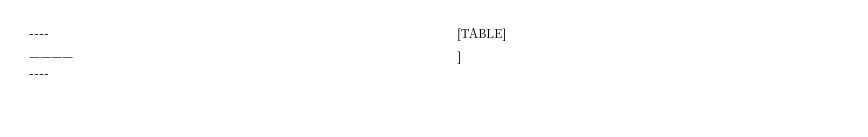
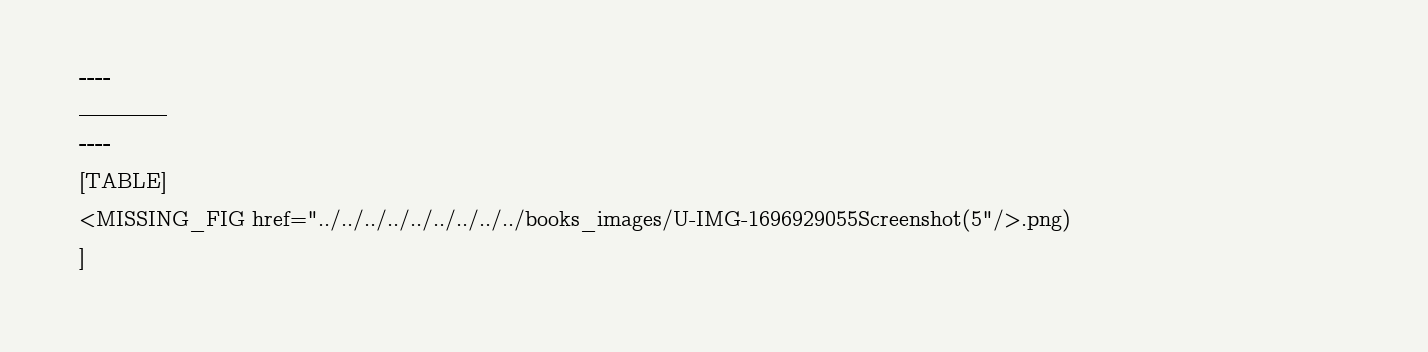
(506, 34) none -> [79,209,1071,232] // <MISSING_FIG href="../../../../../../../../../books_images/U-IMG-1696929055Screenshot(5"/>.png)

